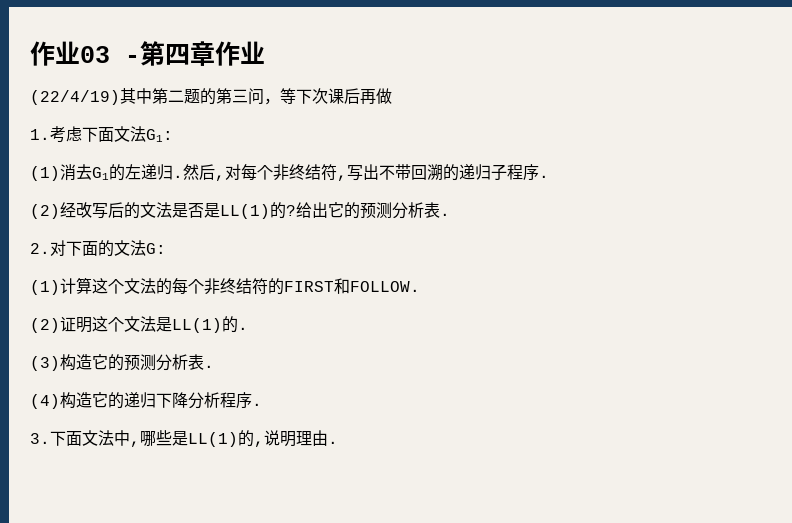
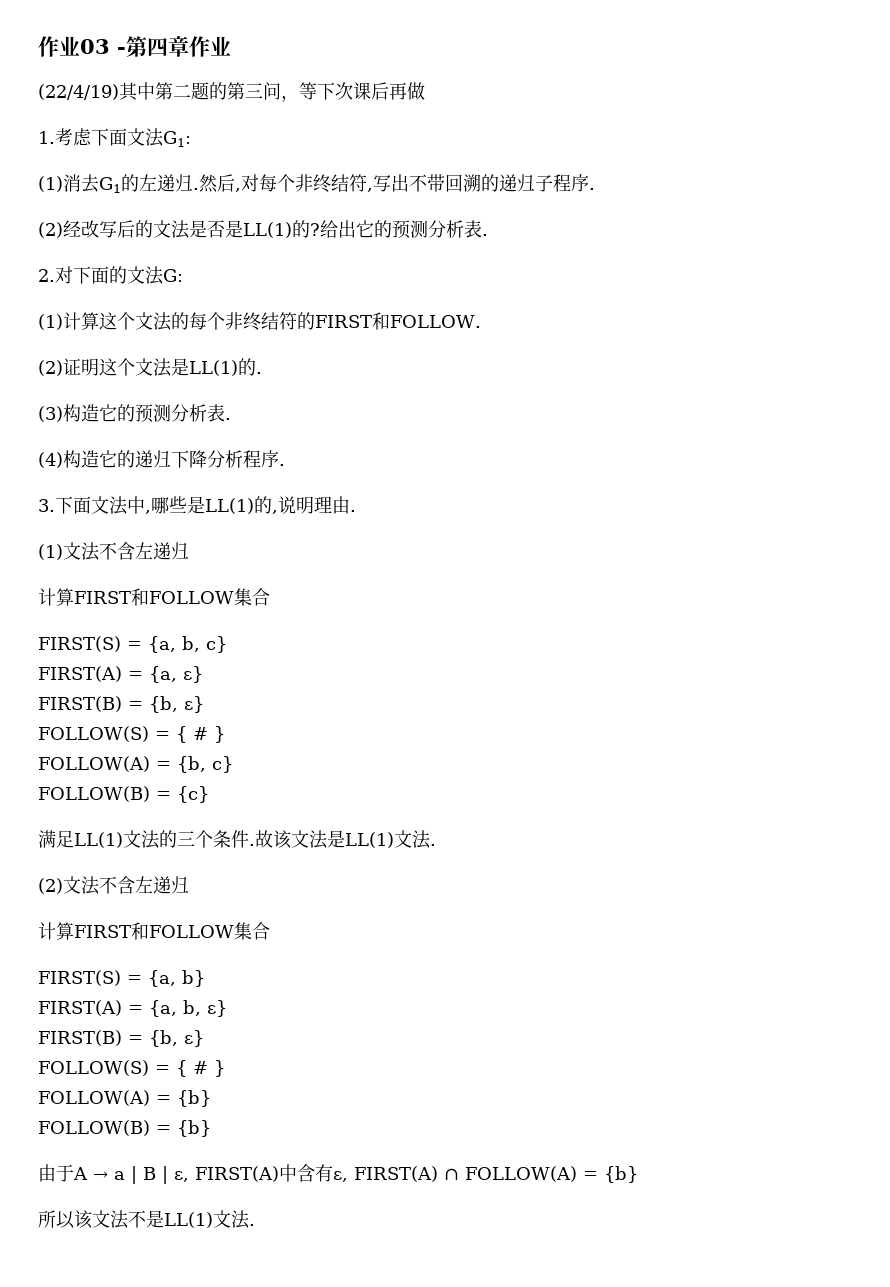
(338, 442) none -> [38,542,189,561] [38,588,270,606] [38,636,227,653] [38,666,203,683] [38,696,204,713] [38,726,225,743] [38,756,233,773] [38,786,209,803] [38,830,436,849] [38,876,189,895] [38,922,270,940] [38,970,205,987] [38,1000,227,1017] [38,1030,204,1047] [38,1060,225,1077] [38,1090,211,1107] [38,1120,211,1137] [38,1164,638,1184] [38,1210,255,1229] // (1)文法不含左递归 // 计算FIRST和FOLLOW集合 // FIRST(S) = {a, b, c} // FIRST(A) = {a, ε} // FIRST(B) = {b, ε} // FOLLOW(S) = { # } // FOLLOW(A) = {b, c} // FOLLOW(B) = {c} // 满足LL(1)文法的三个条件.故该文法是LL(1)文法. // (2)文法不含左递归 // 计算FIRST和FOLLOW集合 // FIRST(S) = {a, b} // FIRST(A) = {a, b, ε} // FIRST(B) = {b, ε} // FOLLOW(S) = { # } // FOLLOW(A) = {b} // FOLLOW(B) = {b} // 由于A → a | B | ε, FIRST(A)中含有ε, FIRST(A) ∩ FOLLOW(A) = {b} // 所以该文法不是LL(1)文法.

